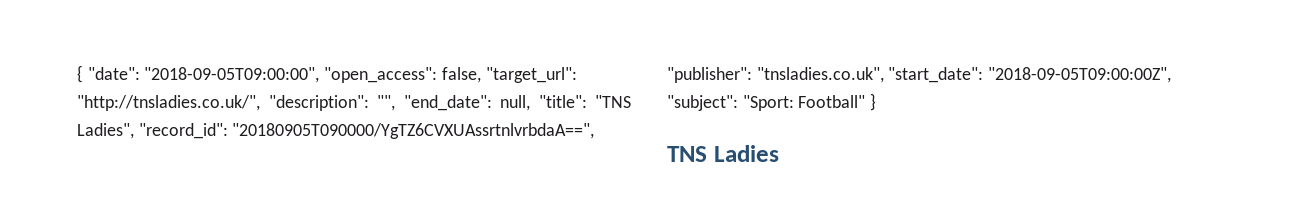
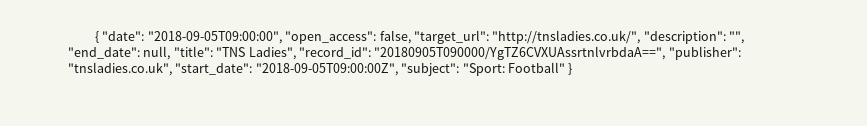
[667,145,779,162] // TNS Ladies -> (573, 69) none

